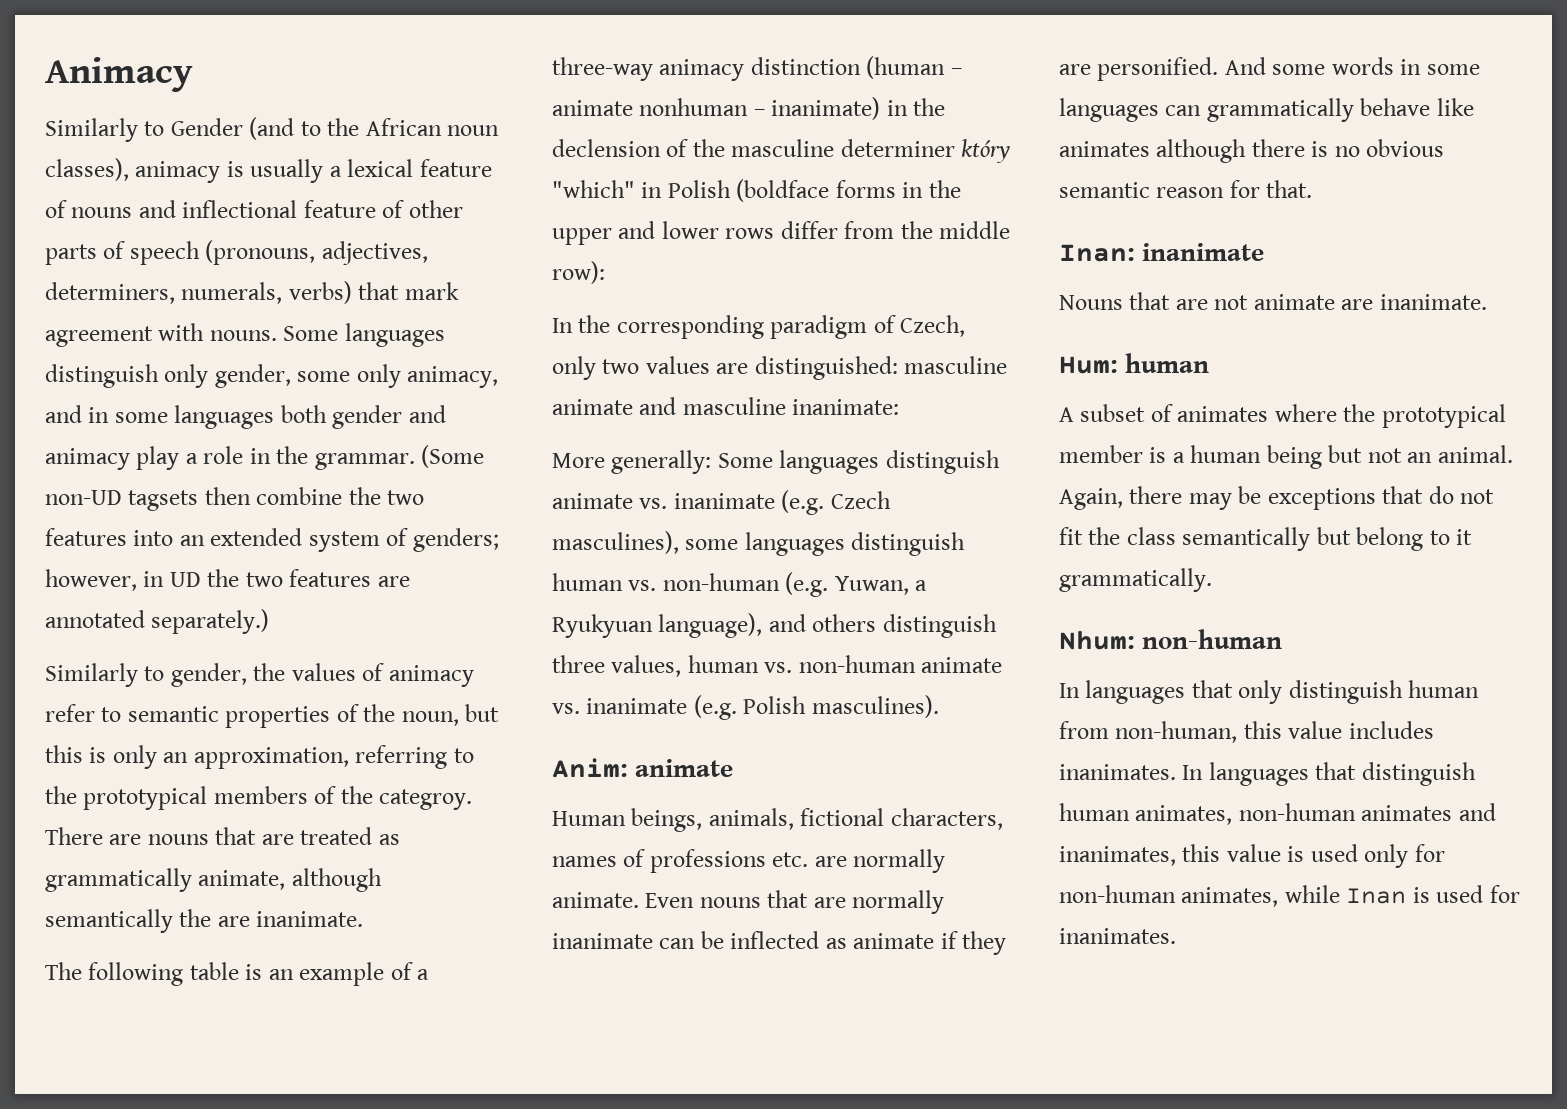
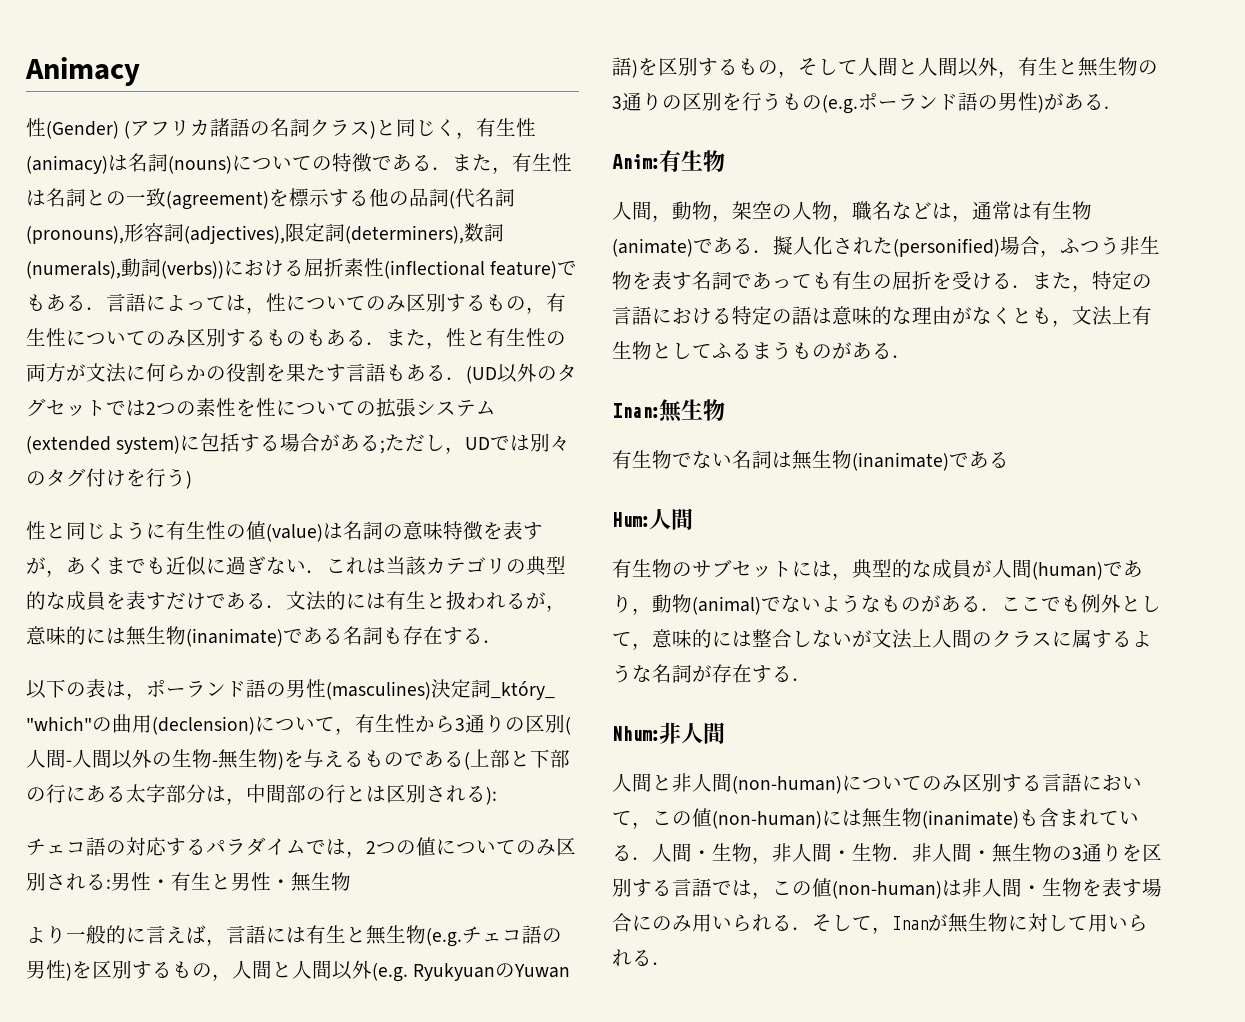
[45,117,500,142] [45,158,492,183] [45,200,463,218] [45,240,428,265] [45,281,459,304] [45,323,445,347] [45,364,499,388] [45,405,446,429] [45,445,485,470] [45,487,425,511] [45,528,499,552] [45,569,410,591] [45,609,270,634] [45,663,474,687] [45,704,500,728] [45,745,474,769] [45,786,473,810] [45,827,400,845] [45,868,382,892] [45,909,364,933] [45,962,430,986] [552,56,962,81] [552,97,946,120] [552,139,1011,163] [552,179,961,202] [552,221,1011,245] [552,261,605,284] [552,315,966,339] [552,356,1008,380] [552,397,900,415] [552,450,1000,474] [552,490,891,515] [552,531,966,556] [552,572,928,597] [552,613,997,638] [552,655,1003,677] [552,695,939,720] [552,758,734,778] [552,808,1003,832] [552,849,946,873] [552,890,945,914] [552,931,1007,955] [1059,57,1480,81] [1059,98,1474,122] [1059,139,1445,163] [1059,180,1313,198] [1059,243,1265,262] [1059,292,1487,310] [1059,353,1210,374] [1059,404,1506,428] [1059,445,1513,469] [1059,486,1495,510] [1059,527,1473,551] [1059,568,1212,592] [1059,629,1283,650] [1059,680,1480,704] [1059,721,1434,743] [1059,762,1476,786] [1059,803,1496,825] [1059,844,1445,868] [1059,885,1520,907] [1059,928,1176,944] Similarly to Gender (and to the African noun classes), animacy is usually a lexical feature of nouns and inflectional feature of other parts of speech (pronouns, adjectives, determiners, numerals, verbs) that mark agreement with nouns. Some languages distinguish only gender, some only animacy, and in some languages both gender and animacy play a role in the grammar. (Some non-UD tagsets then combine the two features into an extended system of genders; however, in UD the two features are annotated separately.) // Similarly to gender, the values of animacy refer to semantic properties of the noun, but this is only an approximation, referring to the prototypical members of the categroy. There are nouns that are treated as grammatically animate, although semantically the are inanimate. // The following table is an example of a three-way animacy distinction (human – animate nonhuman – inanimate) in the declension of the masculine determiner który "which" in Polish (boldface forms in the upper and lower rows differ from the middle row): // In the corresponding paradigm of Czech, only two values are distinguished: masculine animate and masculine inanimate: // More generally: Some languages distinguish animate vs. inanimate (e.g. Czech masculines), some languages distinguish human vs. non-human (e.g. Yuwan, a Ryukyuan language), and others distinguish three values, human vs. non-human animate vs. inanimate (e.g. Polish masculines). // Anim: animate // Human beings, animals, fictional characters, names of professions etc. are normally animate. Even nouns that are normally inanimate can be inflected as animate if they are personified. And some words in some languages can grammatically behave like animates although there is no obvious semantic reason for that. // Inan: inanimate // Nouns that are not animate are inanimate. // Hum: human // A subset of animates where the prototypical member is a human being but not an animal. Again, there may be exceptions that do not fit the class semantically but belong to it grammatically. // Nhum: non-human // In languages that only distinguish human from non-human, this value includes inanimates. In languages that distinguish human animates, non-human animates and inanimates, this value is used only for non-human animates, while Inan is used for inanimates. -> [26,118,537,139] [26,153,572,174] [26,188,515,210] [26,223,504,244] [26,258,578,279] [26,293,566,314] [26,328,566,349] [26,363,577,384] [26,398,496,418] [26,433,571,454] [26,468,192,489] [26,521,543,542] [26,556,566,577] [26,591,566,612] [26,626,503,647] [26,679,555,700] [26,714,571,735] [26,749,570,770] [26,784,497,805] [26,837,576,858] [26,872,351,892] [26,925,562,947] [26,960,571,982] [612,57,1158,78] [612,92,1109,114] [612,150,725,172] [612,201,1092,222] [612,236,1160,257] [612,271,1152,292] [612,306,1152,327] [612,341,912,360] [612,399,725,423] [612,450,1009,471] [612,508,693,530] [612,559,1143,580] [612,594,1161,615] [612,629,1152,650] [612,664,812,683] [612,722,725,744] [612,773,1142,794] [612,808,1139,829] [612,843,1162,864] [612,878,1162,899] [612,913,1148,934] [612,949,672,967] 性(Gender) (アフリカ諸語の名詞クラス)と同じく，有生性(animacy)は名詞(nouns)についての特徴である．また，有生性は名詞との一致(agreement)を標示する他の品詞(代名詞(pronouns),形容詞(adjectives),限定詞(determiners),数詞(numerals),動詞(verbs))における屈折素性(inflectional feature)でもある．言語によっては，性についてのみ区別するもの，有生性についてのみ区別するものもある．また，性と有生性の両方が文法に何らかの役割を果たす言語もある．(UD以外のタグセットでは2つの素性を性についての拡張システム(extended system)に包括する場合がある;ただし，UDでは別々のタグ付けを行う) // 性と同じように有生性の値(value)は名詞の意味特徴を表すが，あくまでも近似に過ぎない．これは当該カテゴリの典型的な成員を表すだけである．文法的には有生と扱われるが，意味的には無生物(inanimate)である名詞も存在する． // 以下の表は，ポーランド語の男性(masculines)決定詞_który_ "which"の曲用(declension)について，有生性から3通りの区別(人間-人間以外の生物-無生物)を与えるものである(上部と下部の行にある太字部分は，中間部の行とは区別される): // チェコ語の対応するパラダイムでは，2つの値についてのみ区別される:男性・有生と男性・無生物 // より一般的に言えば，言語には有生と無生物(e.g.チェコ語の男性)を区別するもの，人間と人間以外(e.g. RyukyuanのYuwan語)を区別するもの，そして人間と人間以外，有生と無生物の3通りの区別を行うもの(e.g.ポーランド語の男性)がある. // Anim:有生物 // 人間，動物，架空の人物，職名などは，通常は有生物(animate)である．擬人化された(personified)場合，ふつう非生物を表す名詞であっても有生の屈折を受ける．また，特定の言語における特定の語は意味的な理由がなくとも，文法上有生物としてふるまうものがある． // Inan:無生物 // 有生物でない名詞は無生物(inanimate)である // Hum:人間 // 有生物のサブセットには，典型的な成員が人間(human)であり，動物(animal)でないようなものがある．ここでも例外として，意味的には整合しないが文法上人間のクラスに属するような名詞が存在する． // Nhum:非人間 // 人間と非人間(non-human)についてのみ区別する言語において，この値(non-human)には無生物(inanimate)も含まれている．人間・生物，非人間・生物．非人間・無生物の3通りを区別する言語では，この値(non-human)は非人間・生物を表す場合にのみ用いられる．そして，Inanが無生物に対して用いられる．

